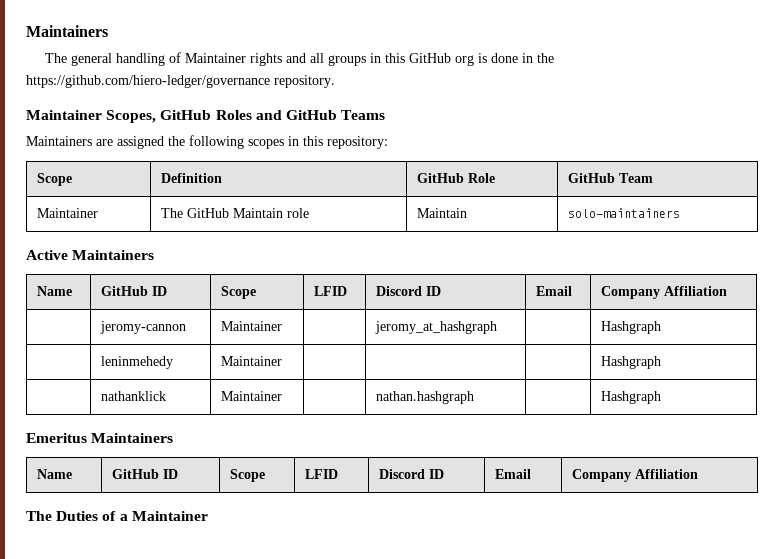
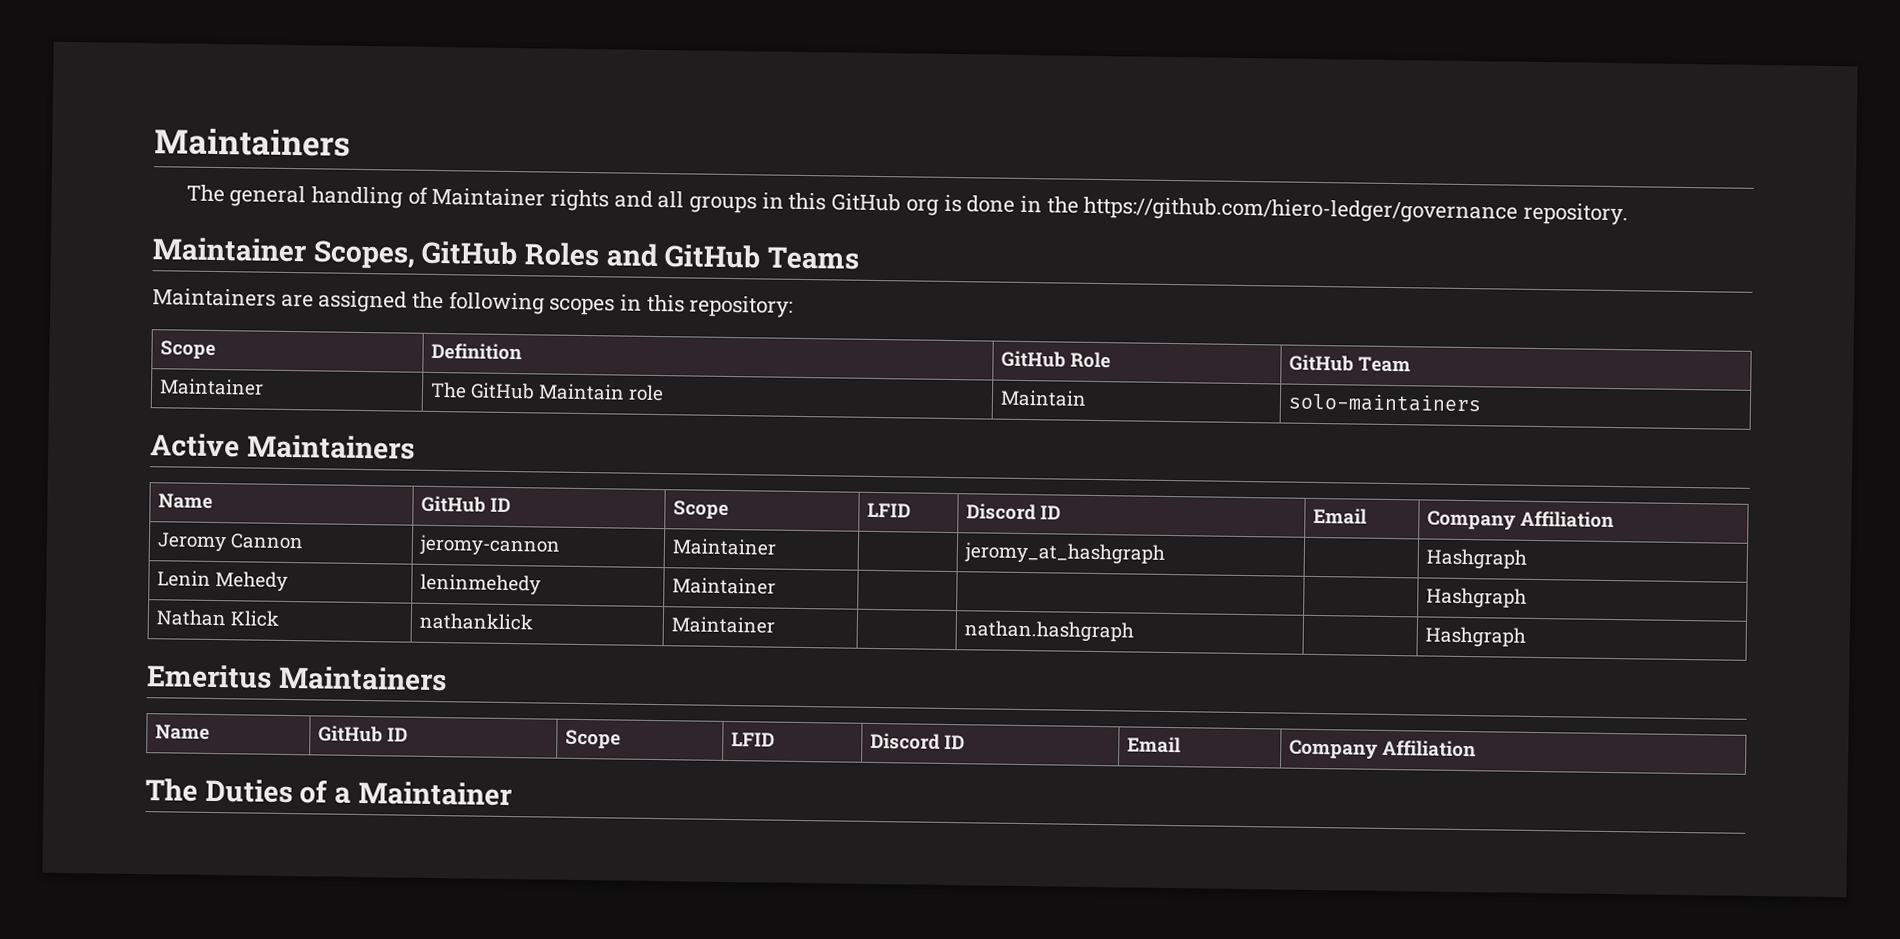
(728, 291) none -> [156,532,305,553] Jeromy Cannon
(662, 327) none -> [156,570,289,593] Lenin Mehedy
(662, 362) none -> [155,609,281,627] Nathan Klick

